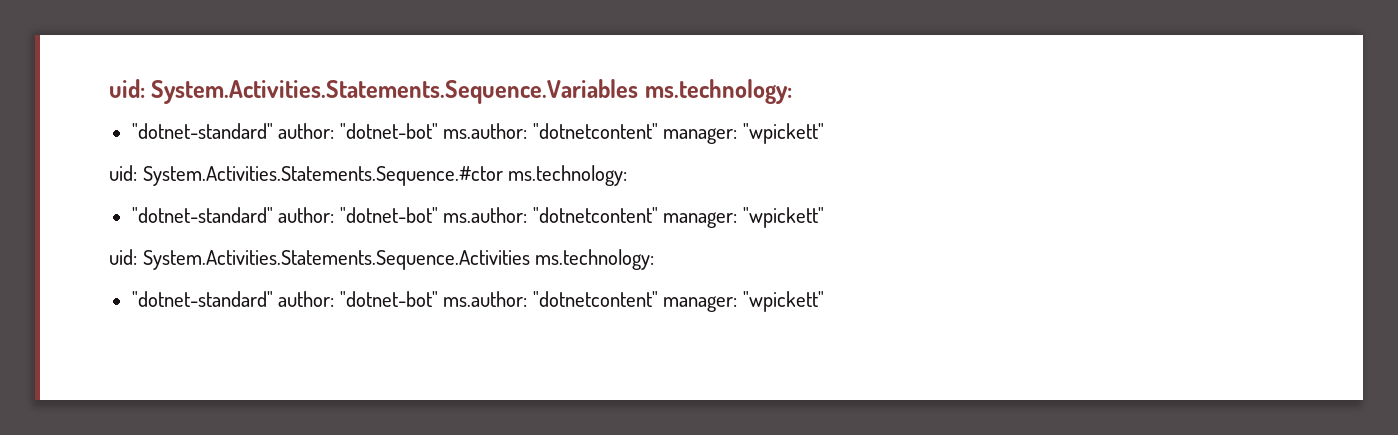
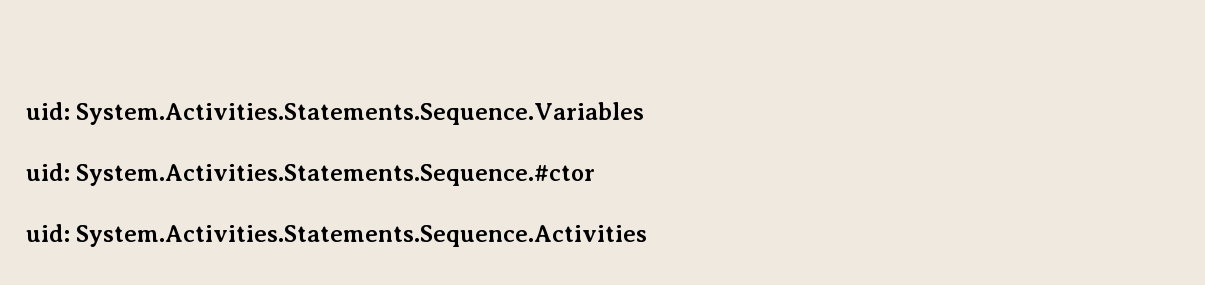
[644,79,792,104] [131,123,824,144] [109,165,628,186] [131,207,824,228] [109,249,655,270] [131,291,824,312] ms.technology: // "dotnet-standard" author: "dotnet-bot" ms.author: "dotnetcontent" manager: "wpickett" // uid: System.Activities.Statements.Sequence.#ctor ms.technology: // "dotnet-standard" author: "dotnet-bot" ms.author: "dotnetcontent" manager: "wpickett" // uid: System.Activities.Statements.Sequence.Activities ms.technology: // "dotnet-standard" author: "dotnet-bot" ms.author: "dotnetcontent" manager: "wpickett" -> [26,163,596,186] [26,224,648,247] // uid: System.Activities.Statements.Sequence.#ctor // uid: System.Activities.Statements.Sequence.Activities

